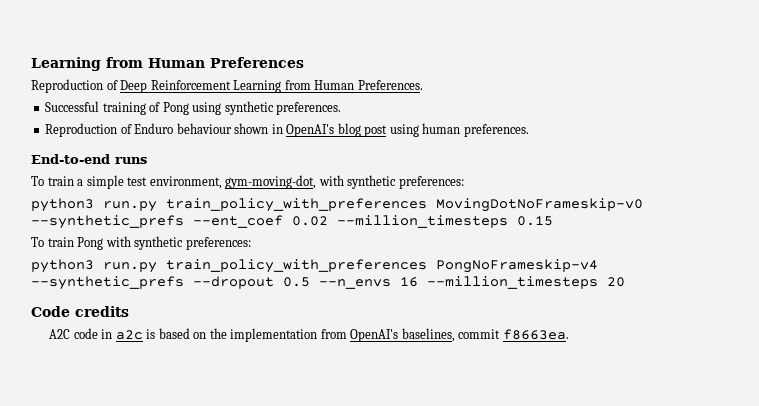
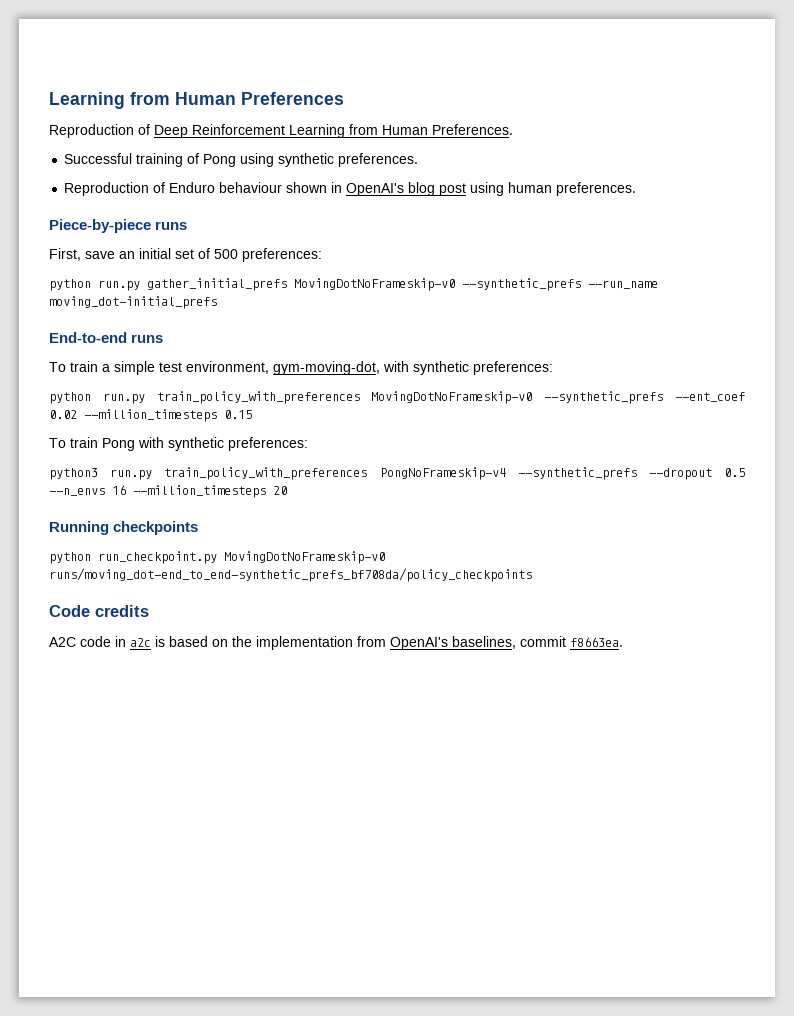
(529, 130) none -> [49,219,188,233] [49,248,322,262] [49,278,658,291] [49,296,217,309] // Piece-by-piece runs // First, save an initial set of 500 preferences: // python run.py gather_initial_prefs MovingDotNoFrameskip-v0 --synthetic_prefs --run_name moving_dot-initial_prefs
[31,198,94,212] python3 -> [49,392,91,404] python
(625, 282) none -> [49,521,199,535] [49,551,385,564] [49,568,532,582] // Running checkpoints // python run_checkpoint.py MovingDotNoFrameskip-v0 runs/moving_dot-end_to_end-synthetic_prefs_bf708da/policy_checkpoints

